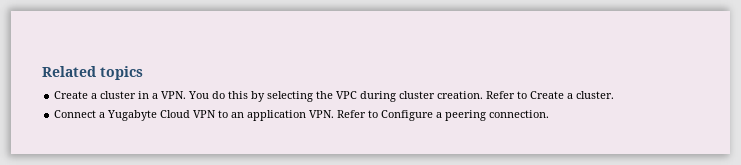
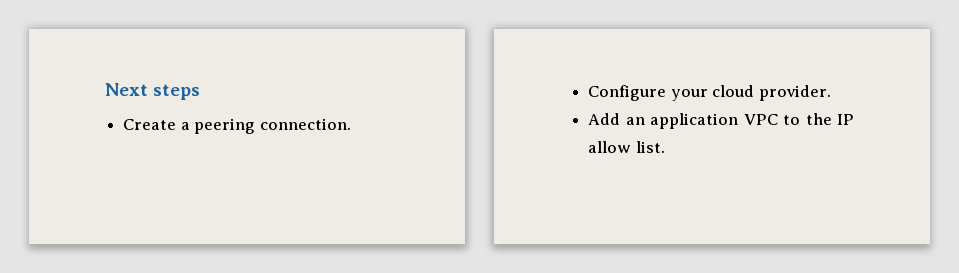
[42,66,143,80] [54,91,615,102] [54,110,550,121] Related topics // Create a cluster in a VPN. You do this by selecting the VPC during cluster creation. Refer to Create a cluster. // Connect a Yugabyte Cloud VPN to an application VPN. Refer to Configure a peering connection. -> [105,83,201,100] [123,118,351,134] [588,85,831,101] [588,113,854,129] [588,141,665,153] Next steps // Create a peering connection. // Configure your cloud provider. // Add an application VPC to the IP allow list.

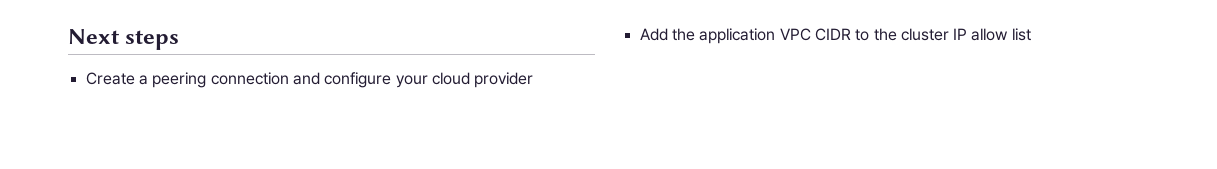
[259,118,351,130] [588,85,667,101] connection. // Configure -> [210,72,392,88] connection and configure
[758,85,831,101] provider. -> [474,72,534,88] provider
[625,117,645,125] an -> [671,28,695,41] the
(778, 119) none -> [814,28,851,41] CIDR
(832, 119) none -> [900,28,949,41] cluster
[635,141,665,153] list. -> [1011,28,1031,41] list

